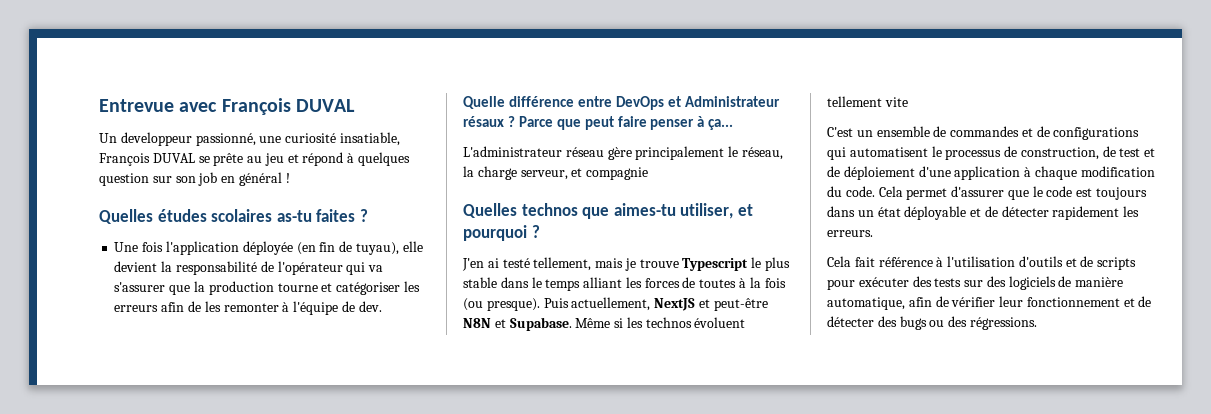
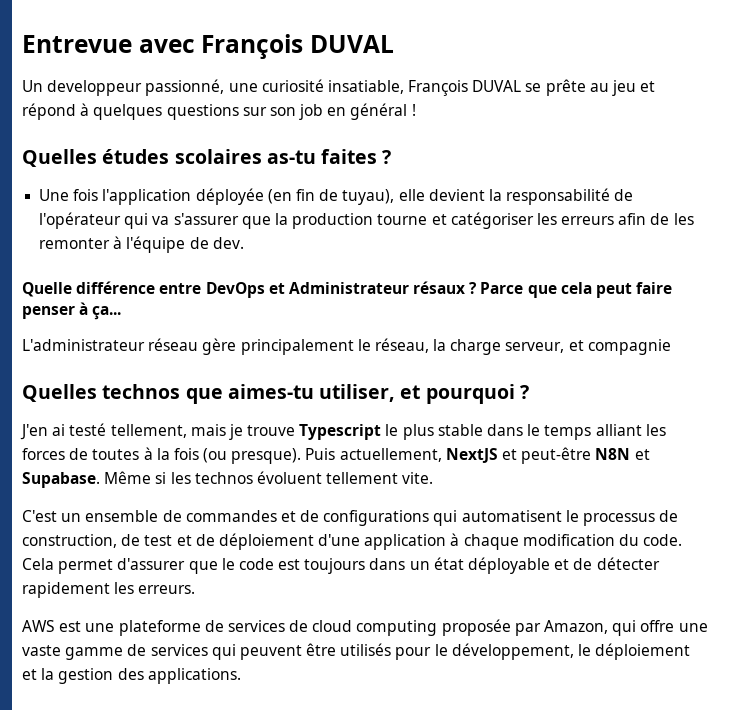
[99,173,149,186] question -> [166,104,239,120] questions
(581, 124) none -> [560,282,592,294] cela
[884,97,908,107] vite -> [402,472,434,484] vite.
[827,256,1137,270] [827,276,1124,290] [827,296,1152,310] [827,316,1037,330] Cela fait référence à l'utilisation d'outils et de scripts pour exécuter des tests sur des logiciels de manière automatique, afin de vérifier leur fonctionnement et de détecter des bugs ou des régressions. -> [22,619,708,636] [22,643,691,660] [22,668,241,684] AWS est une plateforme de services de cloud computing proposée par Amazon, qui offre une vaste gamme de services qui peuvent être utilisés pour le développement, le déploiement et la gestion des applications.

